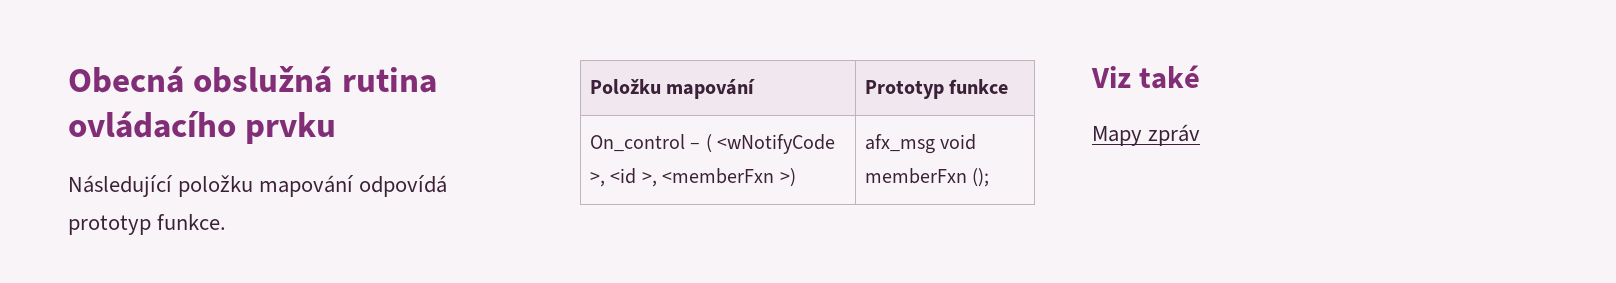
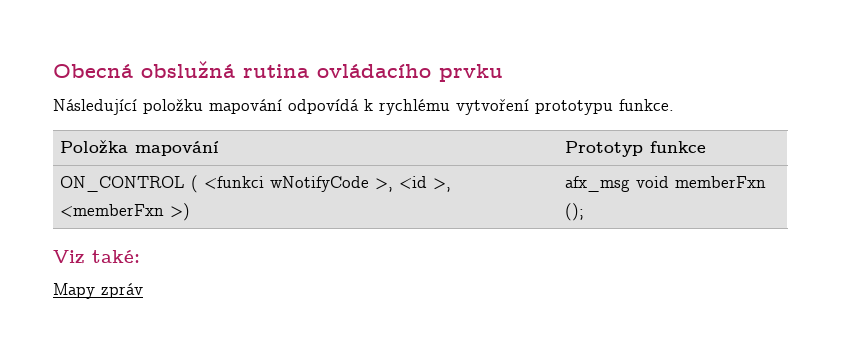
[68,215,151,235] prototyp -> [364,99,613,115] k rychlému vytvoření prototypu
[590,79,662,94] Položku -> [59,140,128,154] Položka
[590,134,836,154] On_control – ( <wNotifyCode -> [59,175,369,193] ON_CONTROL ( <funkci wNotifyCode
[1139,65,1201,89] také -> [92,250,140,263] také:

